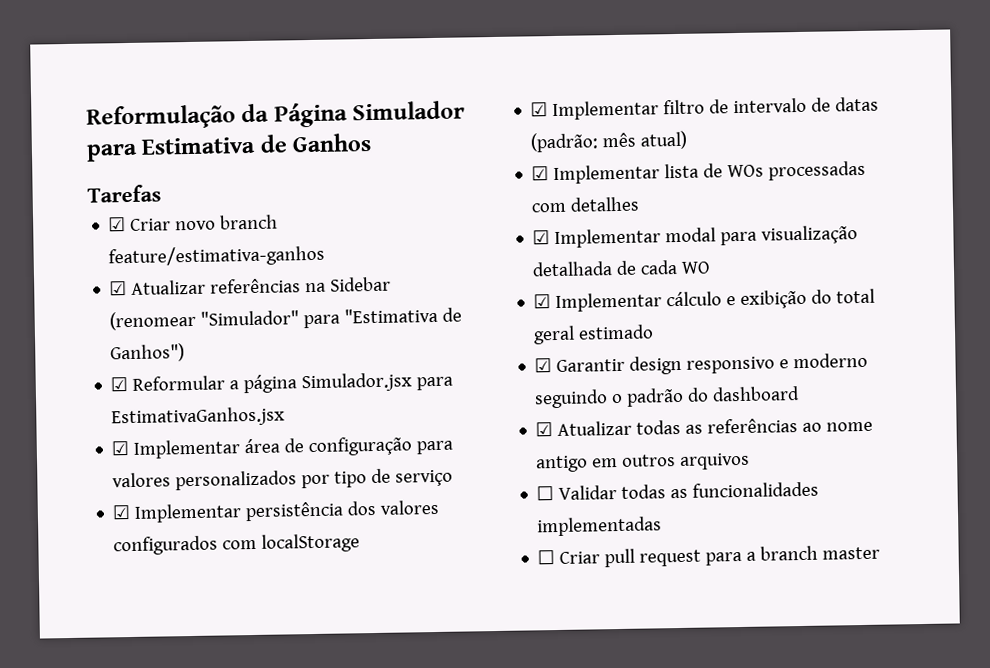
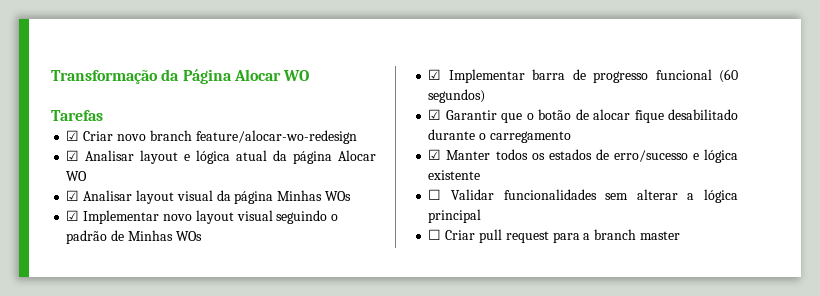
[86,104,236,130] Reformulação -> [51,70,158,84] Transformação
[352,100,466,121] [86,132,372,162] Simulador para Estimativa de Ganhos -> [233,69,310,81] Alocar WO
[108,244,326,268] [109,276,392,296] [109,307,463,331] [110,343,186,363] [110,372,454,394] [111,406,286,428] [111,436,454,459] [112,468,454,491] [112,499,440,523] [113,533,361,556] [530,96,880,121] [530,130,688,153] [531,160,867,185] [531,196,640,213] [532,225,859,249] [532,259,712,277] [533,288,876,313] [533,324,655,345] [534,352,869,375] [534,386,801,409] [535,418,874,437] [536,452,751,473] [536,481,820,501] [537,516,663,537] feature/estimativa-ganhos // ☑ Atualizar referências na Sidebar (renomear "Simulador" para "Estimativa de Ganhos") // ☑ Reformular a página Simulador.jsx para EstimativaGanhos.jsx // ☑ Implementar área de configuração para valores personalizados por tipo de serviço // ☑ Implementar persistência dos valores configurados com localStorage // ☑ Implementar filtro de intervalo de datas (padrão: mês atual) // ☑ Implementar lista de WOs processadas com detalhes // ☑ Implementar modal para visualização detalhada de cada WO // ☑ Implementar cálculo e exibição do total geral estimado // ☑ Garantir design responsivo e moderno seguindo o padrão do dashboard // ☑ Atualizar todas as referências ao nome antigo em outros arquivos // ☐ Validar todas as funcionalidades implementadas -> [195,130,357,144] [66,150,376,164] [66,171,88,181] [66,190,351,204] [66,210,339,224] [66,230,202,244] [428,69,738,83] [428,89,486,103] [428,109,738,123] [428,129,571,143] [428,149,738,163] [428,170,481,180] [428,189,738,203] [428,209,482,223] feature/alocar-wo-redesign // ☑ Analisar layout e lógica atual da página Alocar WO // ☑ Analisar layout visual da página Minhas WOs // ☑ Implementar novo layout visual seguindo o padrão de Minhas WOs // ☑ Implementar barra de progresso funcional (60 segundos) // ☑ Garantir que o botão de alocar fique desabilitado durante o carregamento // ☑ Manter todos os estados de erro/sucesso e lógica existente // ☐ Validar funcionalidades sem alterar a lógica principal

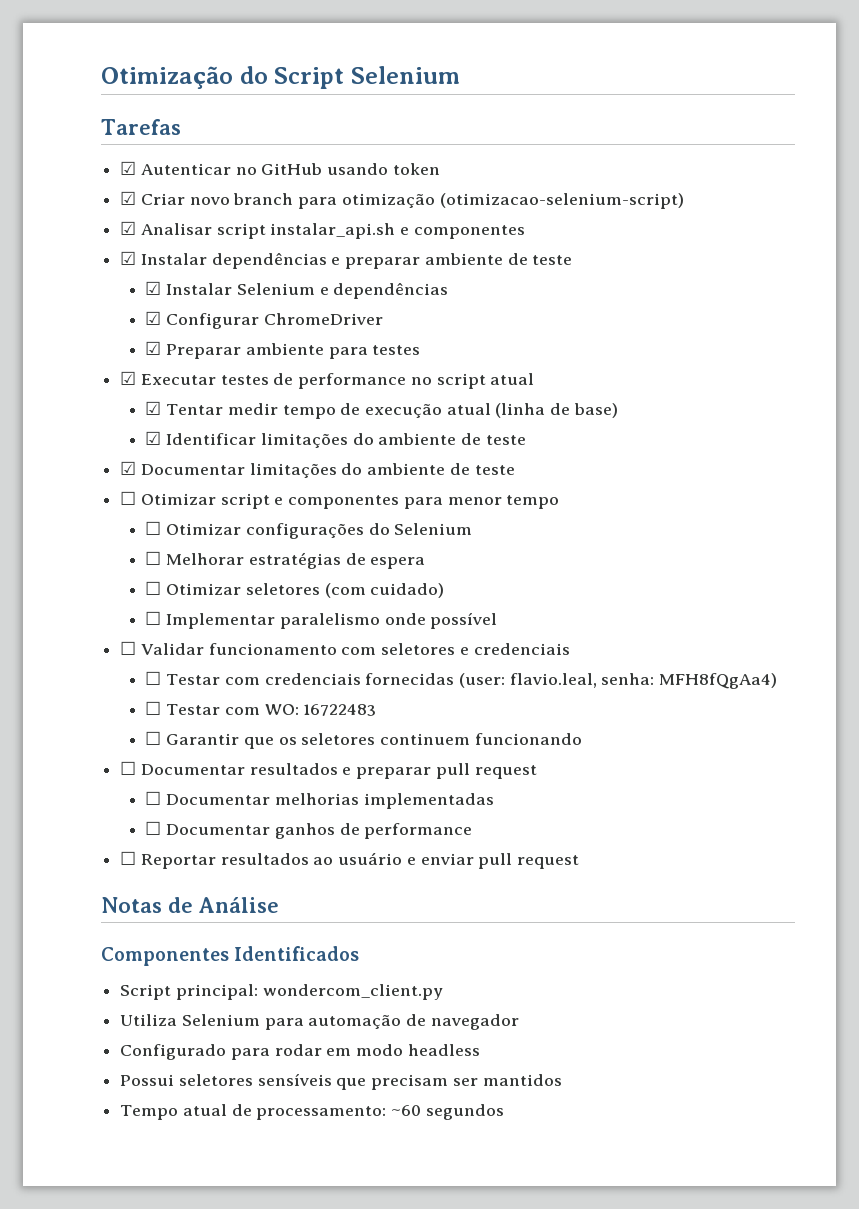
[51,69,310,84] [51,110,103,121] Transformação da Página Alocar WO // Tarefas -> [101,66,460,89] [101,119,181,135] [120,161,440,175] Otimização do Script Selenium // Tarefas // ☑ Autenticar no GitHub usando token
[195,130,357,144] [66,150,376,164] [66,171,88,181] [66,190,351,204] [66,210,339,224] [66,230,202,244] [428,69,738,83] [428,89,486,103] [428,109,738,123] [428,129,571,143] [428,149,738,163] [428,170,481,180] [428,189,738,203] [428,209,482,223] [428,229,680,243] feature/alocar-wo-redesign // ☑ Analisar layout e lógica atual da página Alocar WO // ☑ Analisar layout visual da página Minhas WOs // ☑ Implementar novo layout visual seguindo o padrão de Minhas WOs // ☑ Implementar barra de progresso funcional (60 segundos) // ☑ Garantir que o botão de alocar fique desabilitado durante o carregamento // ☑ Manter todos os estados de erro/sucesso e lógica existente // ☐ Validar funcionalidades sem alterar a lógica principal // ☐ Criar pull request para a branch master -> [298,193,684,209] [120,221,525,239] [120,251,573,269] [145,281,449,299] [145,311,383,329] [145,341,421,359] [120,371,535,389] [145,401,618,419] [145,431,526,448] [120,461,515,478] [120,491,560,509] [145,521,473,539] [145,551,426,569] [145,581,445,598] [145,611,498,629] [120,641,570,655] [145,671,778,689] [145,701,377,716] [145,731,582,749] [120,761,537,779] [145,791,494,809] [145,821,473,839] [120,851,580,869] [101,897,279,913] [101,946,360,966] [120,984,443,1000] [120,1014,519,1030] [120,1044,480,1060] [120,1073,562,1090] [120,1104,504,1120] para otimização (otimizacao-selenium-script) // ☑ Analisar script instalar_api.sh e componentes // ☑ Instalar dependências e preparar ambiente de teste // ☑ Instalar Selenium e dependências // ☑ Configurar ChromeDriver // ☑ Preparar ambiente para testes // ☑ Executar testes de performance no script atual // ☑ Tentar medir tempo de execução atual (linha de base) // ☑ Identificar limitações do ambiente de teste // ☑ Documentar limitações do ambiente de teste // ☐ Otimizar script e componentes para menor tempo // ☐ Otimizar configurações do Selenium // ☐ Melhorar estratégias de espera // ☐ Otimizar seletores (com cuidado) // ☐ Implementar paralelismo onde possível // ☐ Validar funcionamento com seletores e credenciais // ☐ Testar com credenciais fornecidas (user: flavio.leal, senha: MFH8fQgAa4) // ☐ Testar com WO: 16722483 // ☐ Garantir que os seletores continuem funcionando // ☐ Documentar resultados e preparar pull request // ☐ Documentar melhorias implementadas // ☐ Documentar ganhos de performance // ☐ Reportar resultados ao usuário e enviar pull request // Notas de Análise // Componentes Identificados // Script principal: wondercom_client.py // Utiliza Selenium para automação de navegador // Configurado para rodar em modo headless // Possui seletores sensíveis que precisam ser mantidos // Tempo atual de processamento: ~60 segundos

